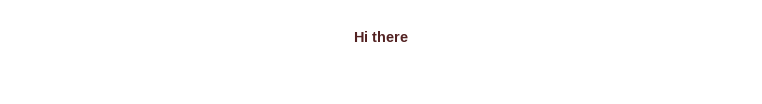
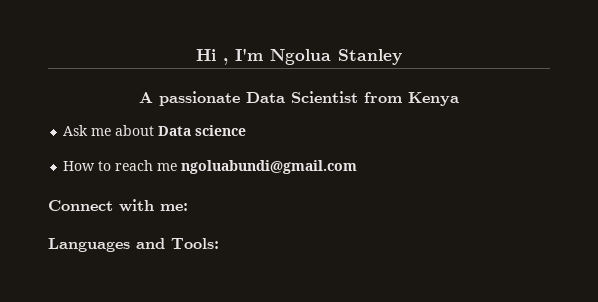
[372,31,408,42] there -> [223,48,402,65] [139,91,459,106] [63,125,247,136] [63,160,358,174] [48,199,188,212] [48,238,219,252] , I'm Ngolua Stanley // A passionate Data Scientist from Kenya // Ask me about Data science // How to reach me ngoluabundi@gmail.com // Connect with me: // Languages and Tools:

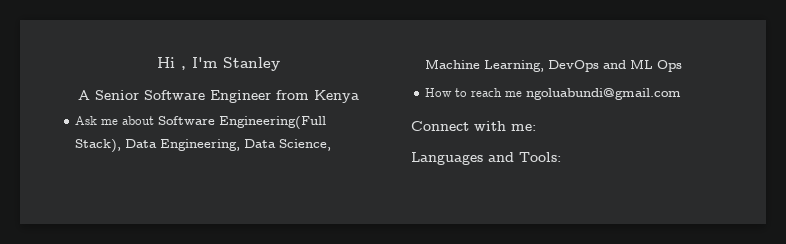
[270,49,331,65] Ngolua -> (217, 62) none
[159,91,358,106] passionate Data Scientist -> [94,90,271,103] Senior Software Engineer
[158,125,247,136] Data science -> [158,116,327,129] [75,139,332,153] [425,59,683,72] Software Engineering(Full Stack), Data Engineering, Data Science, Machine Learning, DevOps and ML Ops

